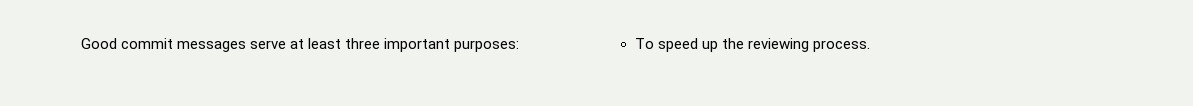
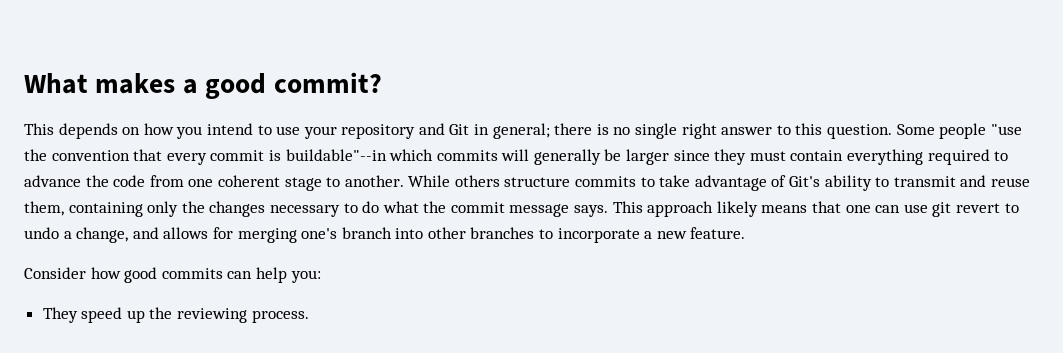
[81,38,520,52] [634,38,654,49] Good commit messages serve at least three important purposes: // To -> [24,72,382,99] [24,123,1022,139] [24,149,1009,165] [24,175,1030,191] [24,201,1019,217] [24,227,746,243] [24,267,321,283] [42,307,78,323] What makes a good commit? // This depends on how you intend to use your repository and Git in general; there is no single right answer to this question. Some people "use the convention that every commit is buildable"--in which commits will generally be larger since they must contain everything required to advance the code from one coherent stage to another. While others structure commits to take advantage of Git's ability to transmit and reuse them, containing only the changes necessary to do what the commit message says. This approach likely means that one can use git revert to undo a change, and allows for merging one's branch into other branches to incorporate a new feature. // Consider how good commits can help you: // They

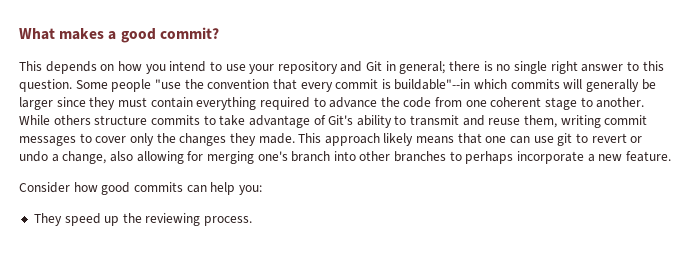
[68,201,609,217] containing only the changes necessary to do what the commit message says. -> [560,115,648,128] [19,133,295,146] writing commit messages to cover only the changes they made.
[955,203,1019,213] revert to -> [575,133,643,143] to revert or
[132,227,209,239] and allows -> [109,151,184,164] also allowing
(554, 234) none -> [465,151,514,164] perhaps

